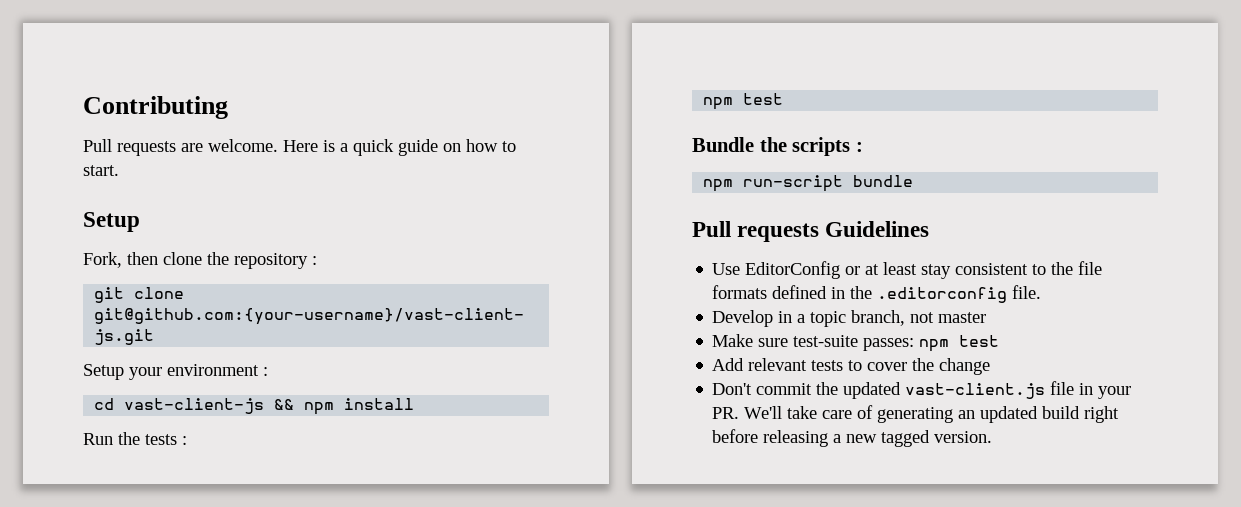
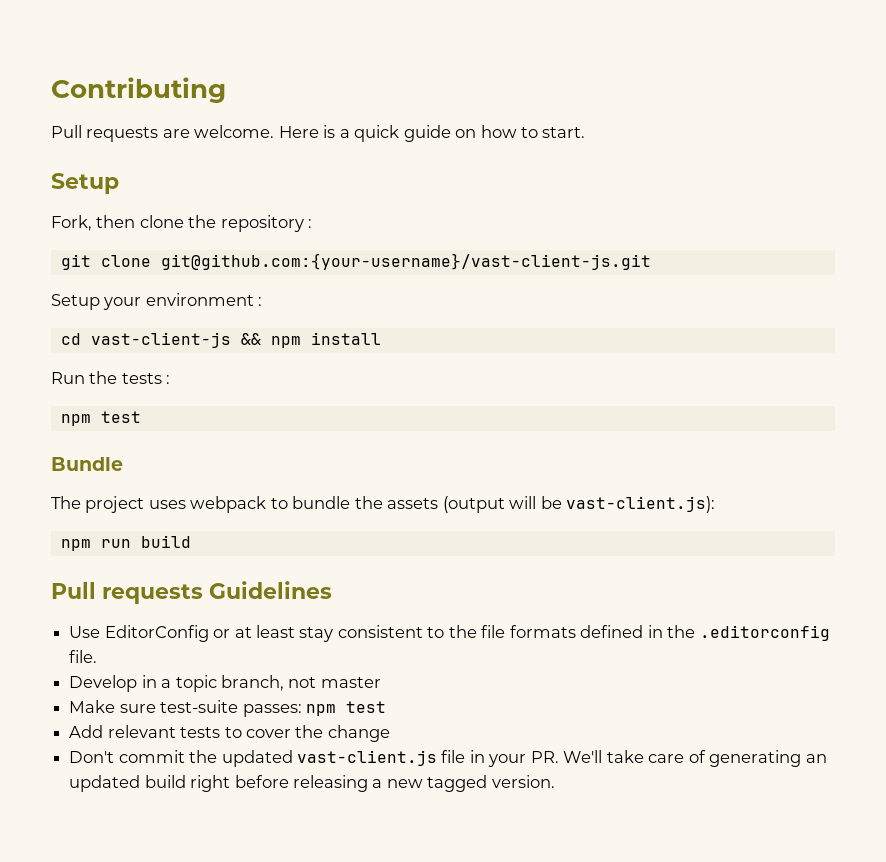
[759,137,863,156] [703,175,914,192] the scripts : // npm run-script bundle -> [51,496,716,513] [60,535,191,551] // The project uses webpack to bundle the assets (output will be vast-client.js): // npm run build

